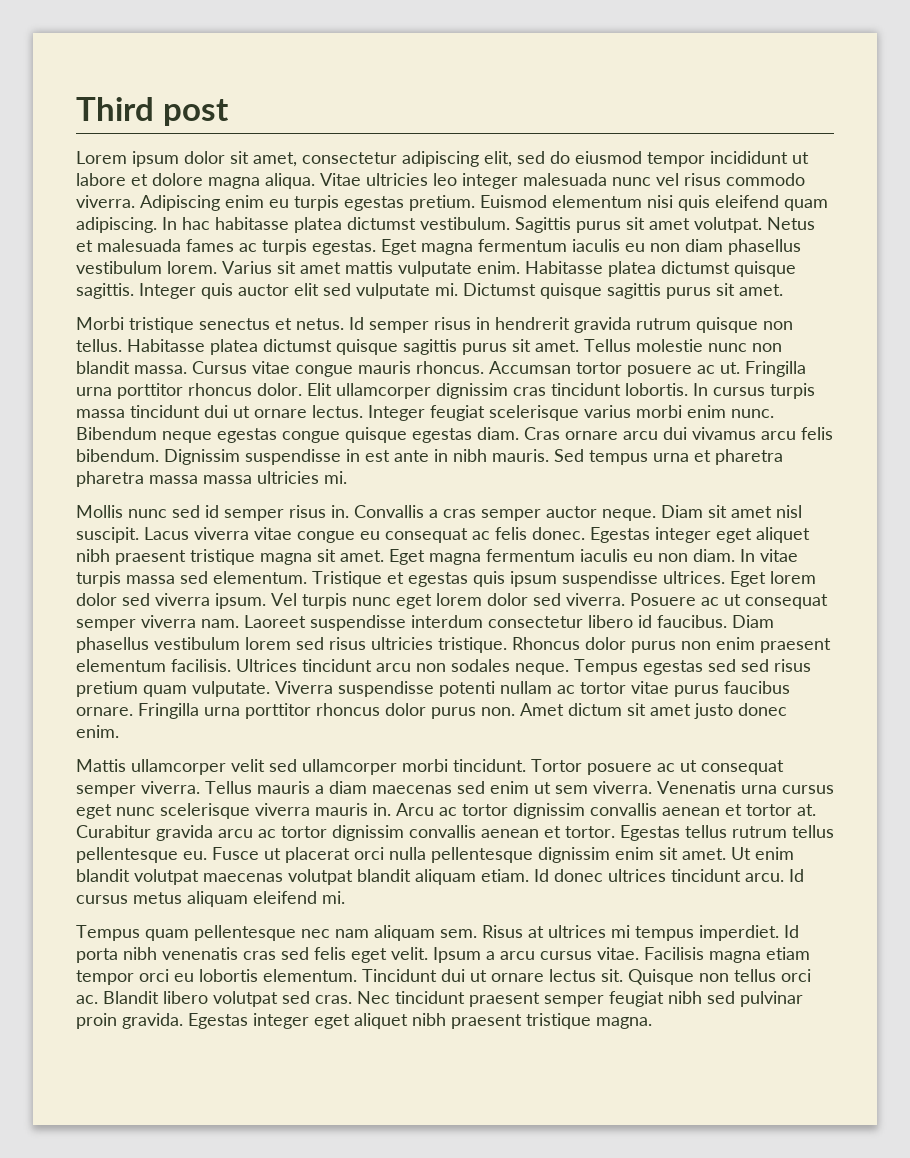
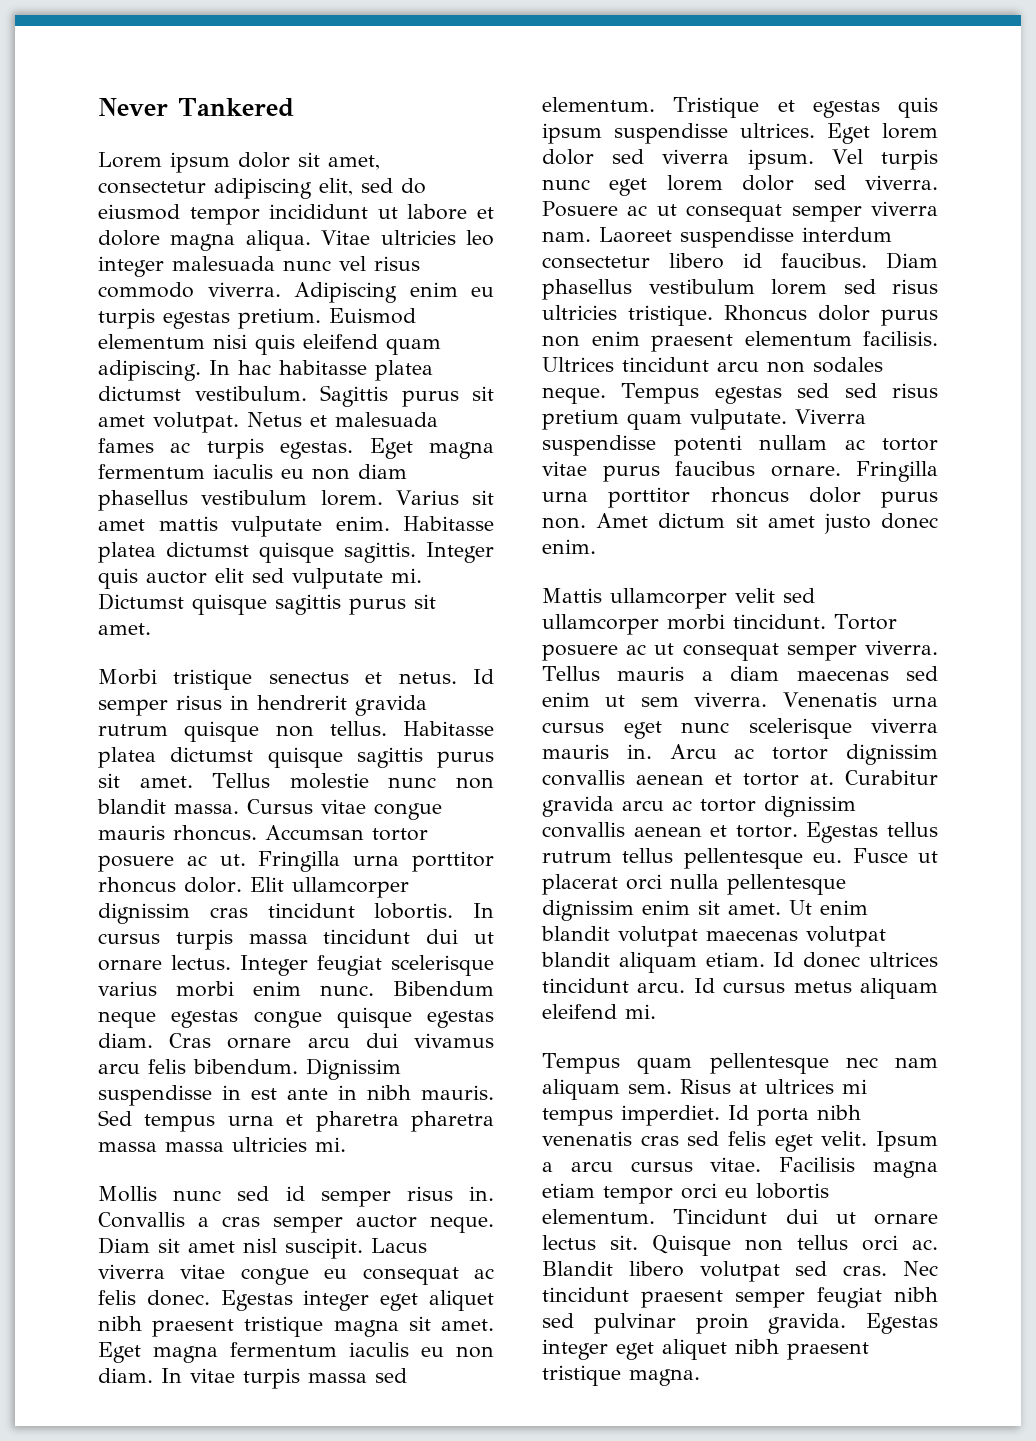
[76,97,229,126] Third post -> [98,98,294,117] Never Tankered

